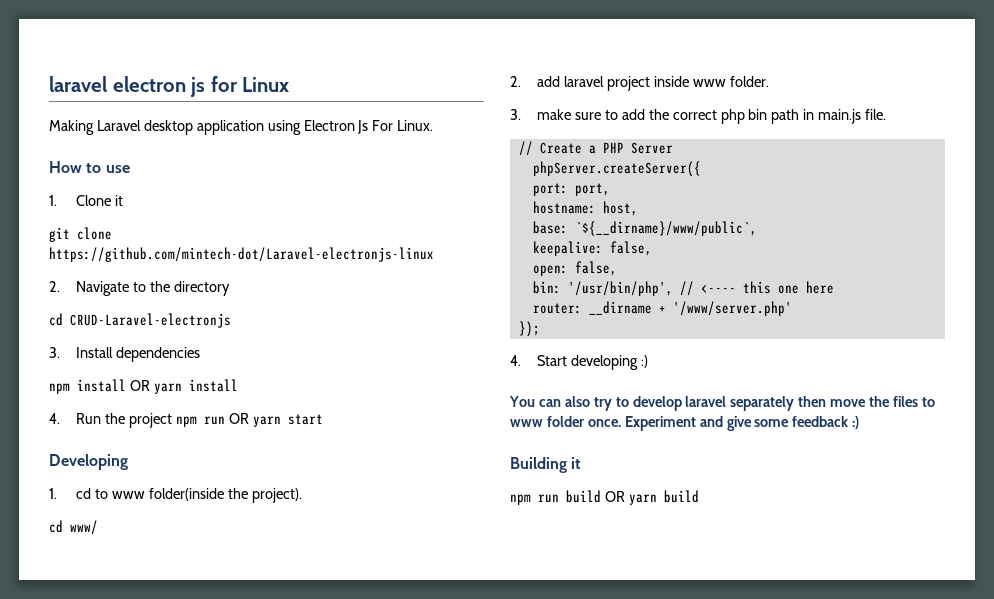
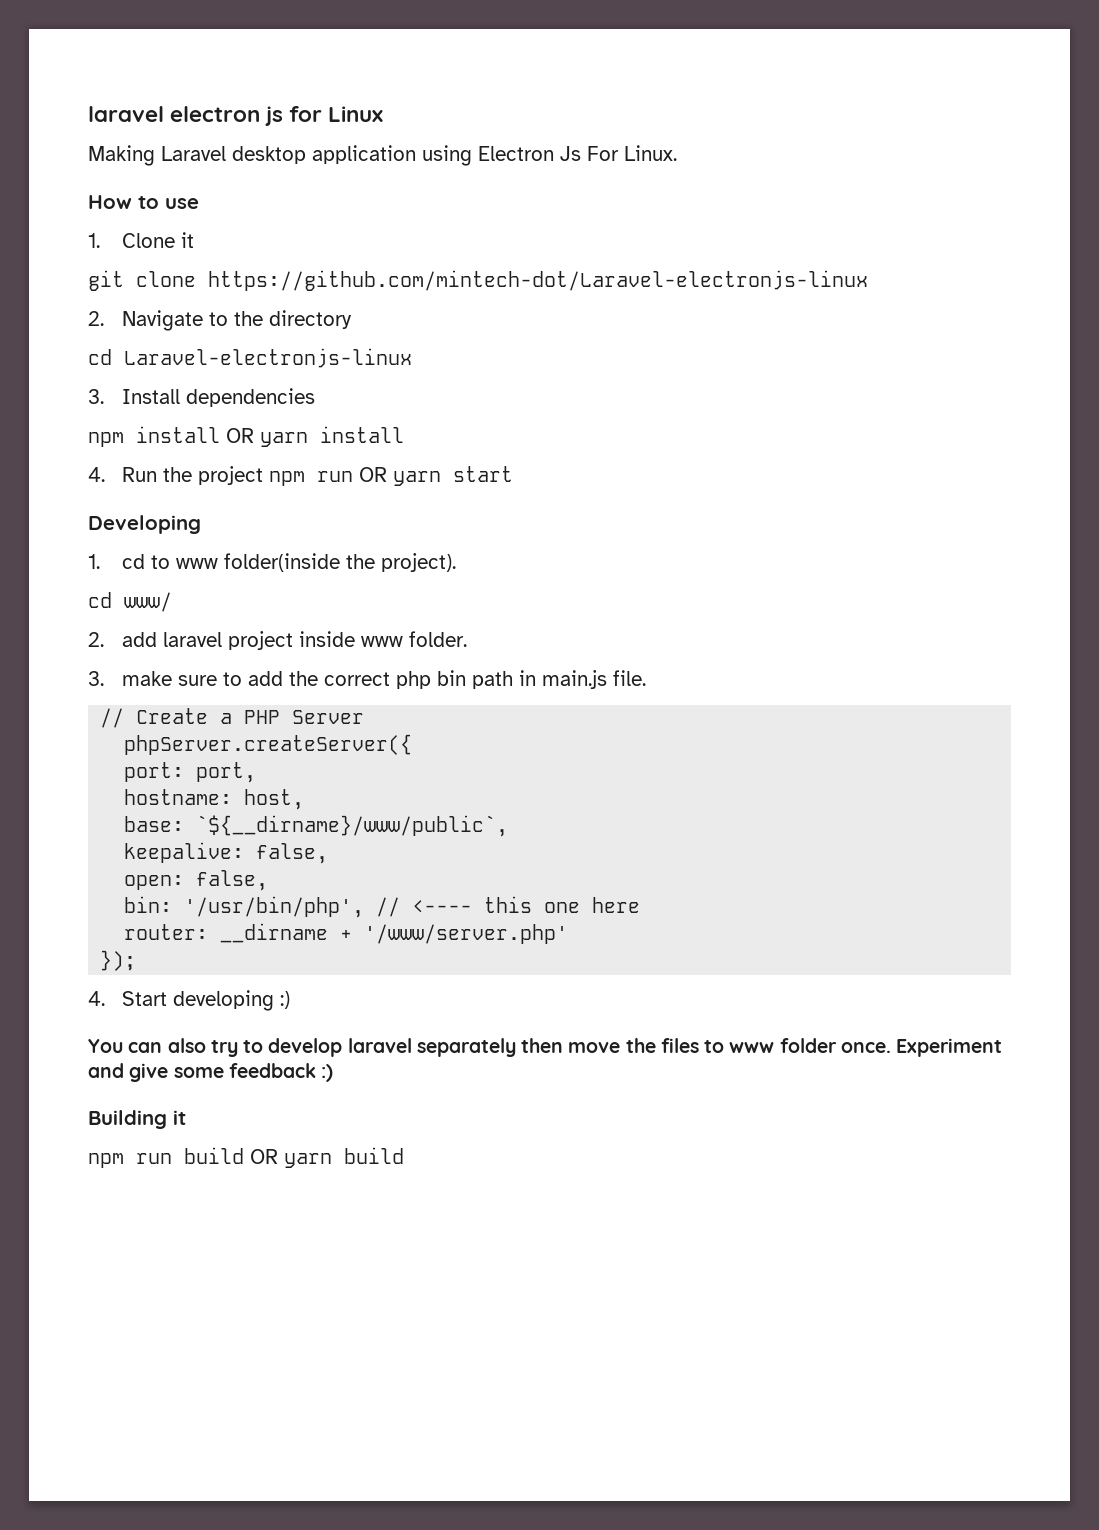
[70,313,231,328] CRUD-Laravel-electronjs -> [124,348,412,368] Laravel-electronjs-linux

